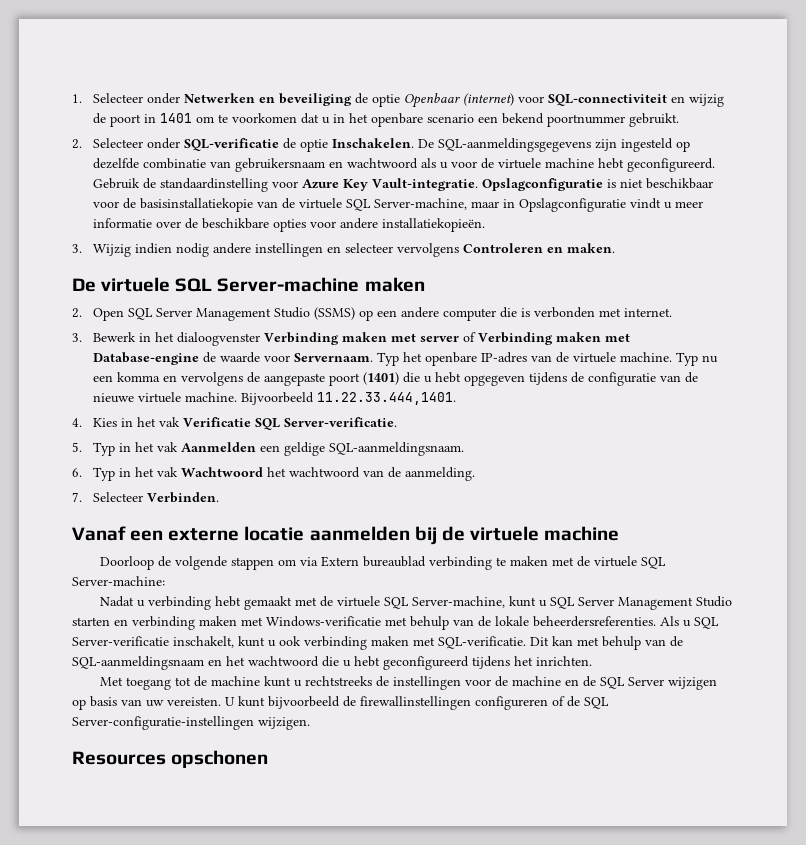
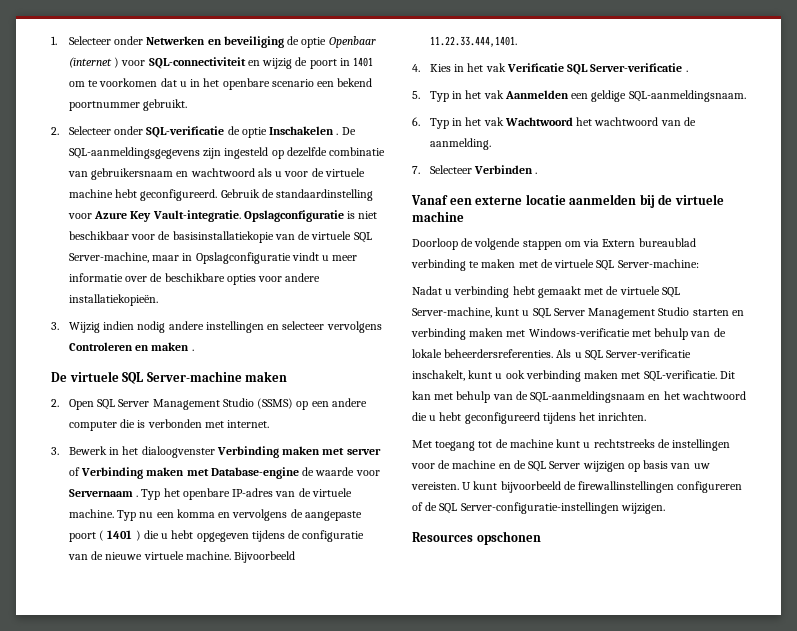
[463,93,515,106] (internet) -> [68,57,120,68] (internet )
[332,138,415,148] Inschakelen. -> [269,126,339,135] Inschakelen .
[567,243,616,253] maken. -> [151,342,194,351] maken .
[294,353,374,362] Servernaam. -> [68,489,139,497] Servernaam .
[363,372,400,385] (1401) -> [99,530,141,541] ( 1401 )
[284,417,398,427] Server-verificatie. -> [590,63,688,72] Server-verificatie .
[147,492,220,503] Verbinden. -> [474,165,538,174] Verbinden .

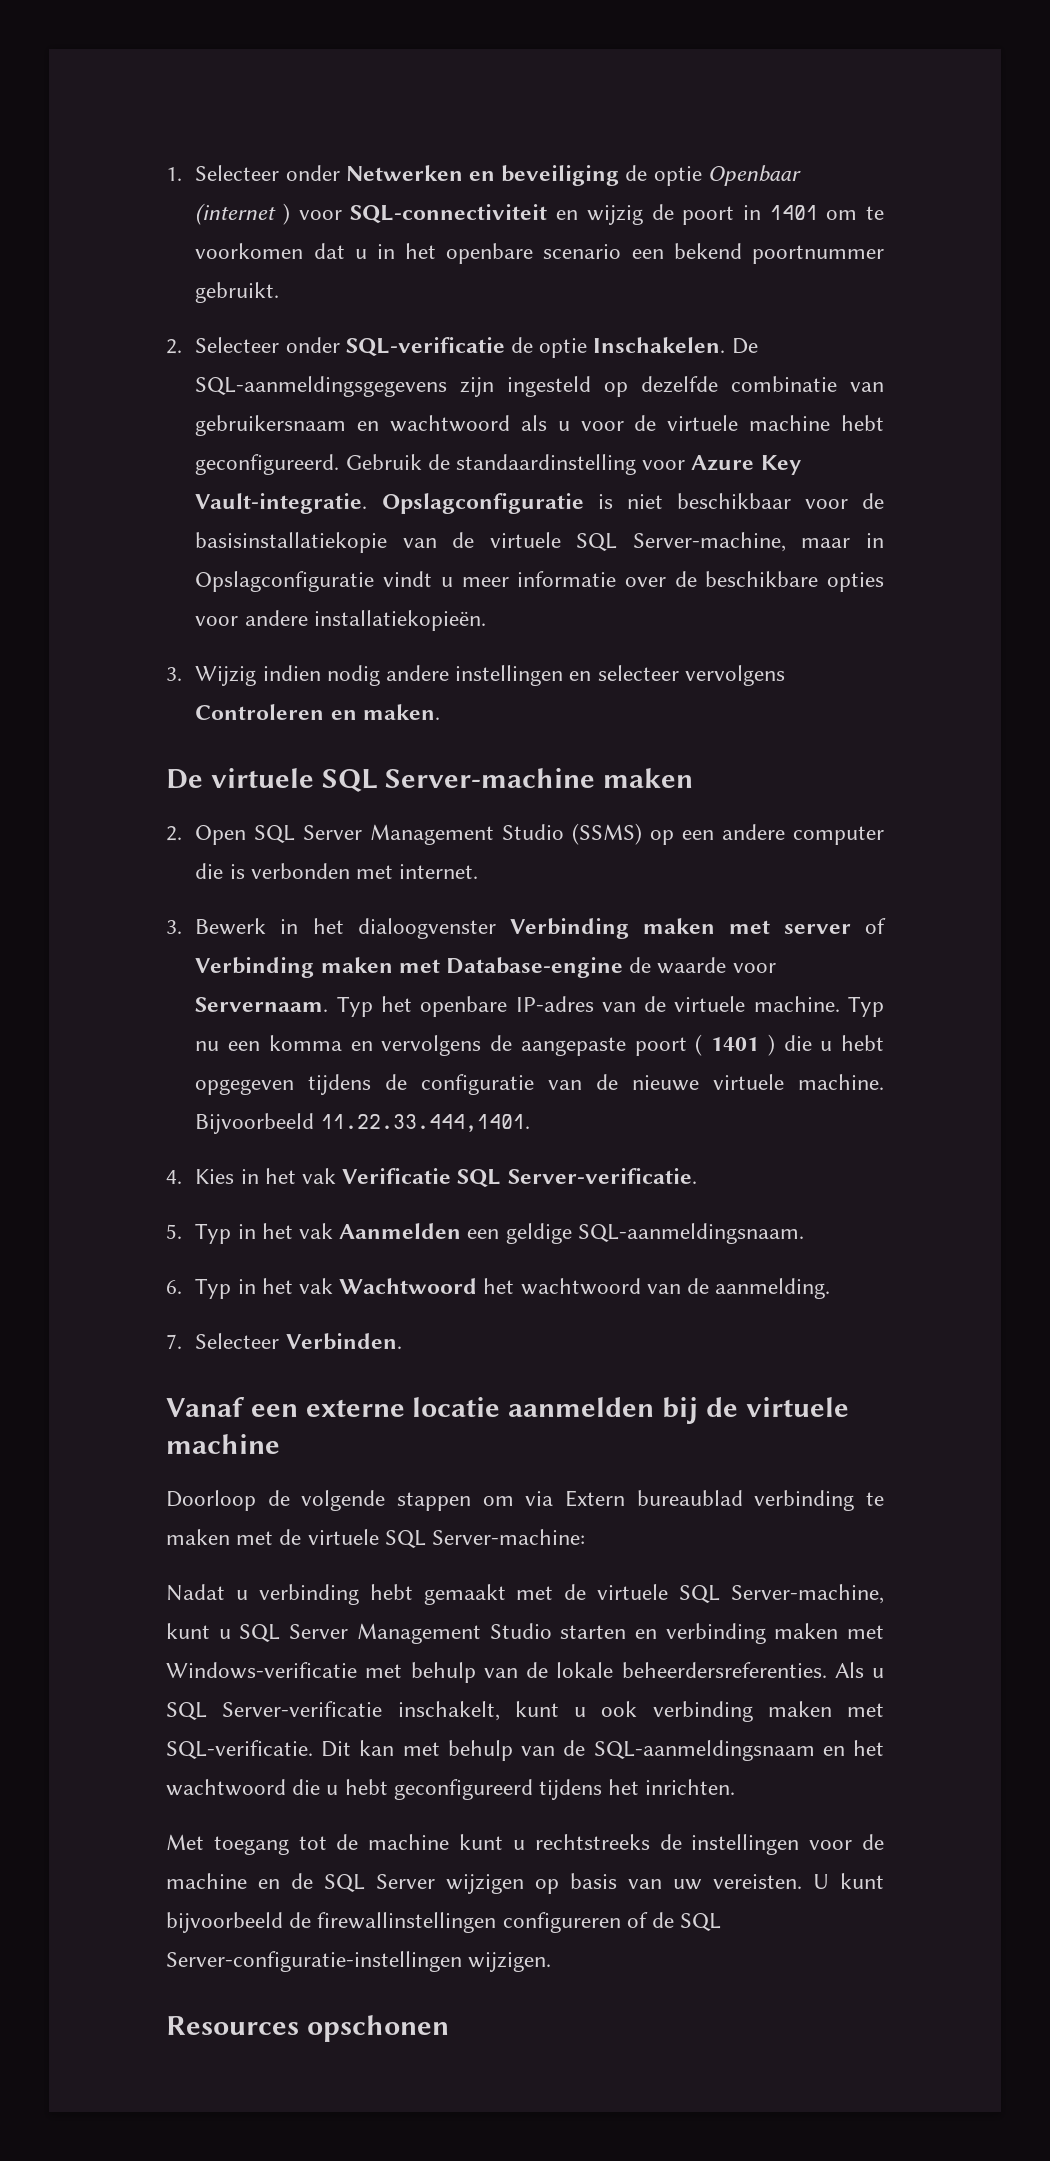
[269,126,339,135] Inschakelen . -> [593,337,726,353] Inschakelen.
[151,342,194,351] maken . -> [362,704,440,720] maken.
[68,489,139,497] Servernaam . -> [195,997,329,1012] Servernaam.
[590,63,688,72] Server-verificatie . -> [507,1168,697,1184] Server-verificatie.
[474,165,538,174] Verbinden . -> [285,1333,402,1350] Verbinden.

